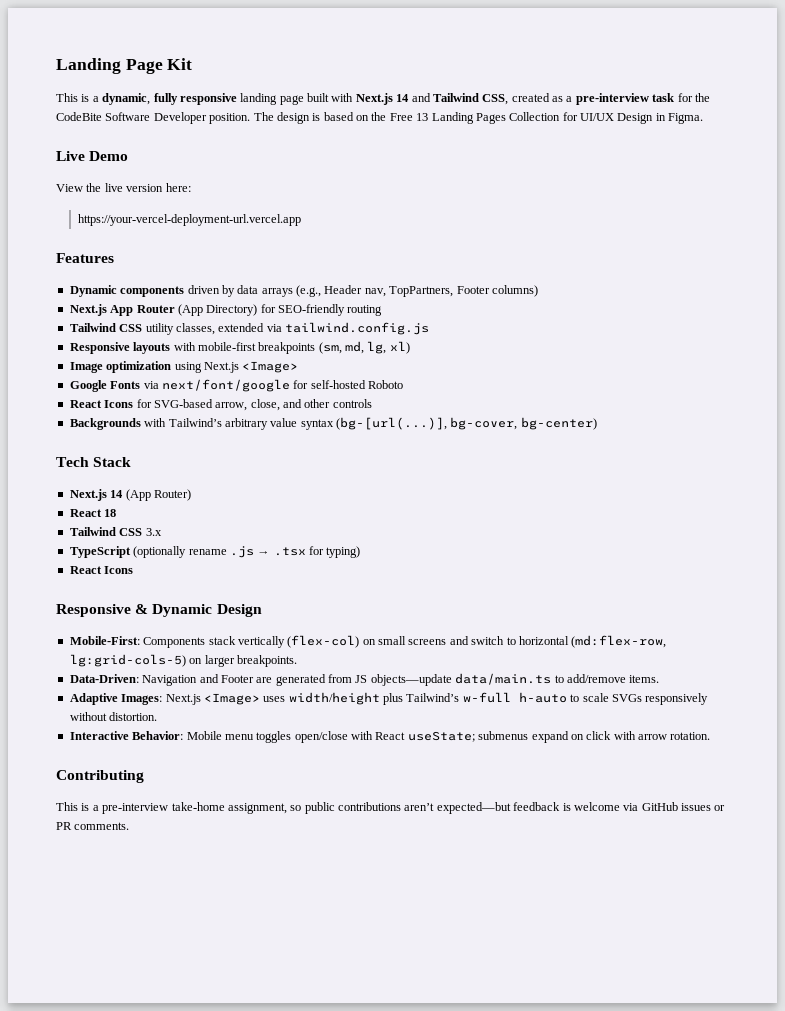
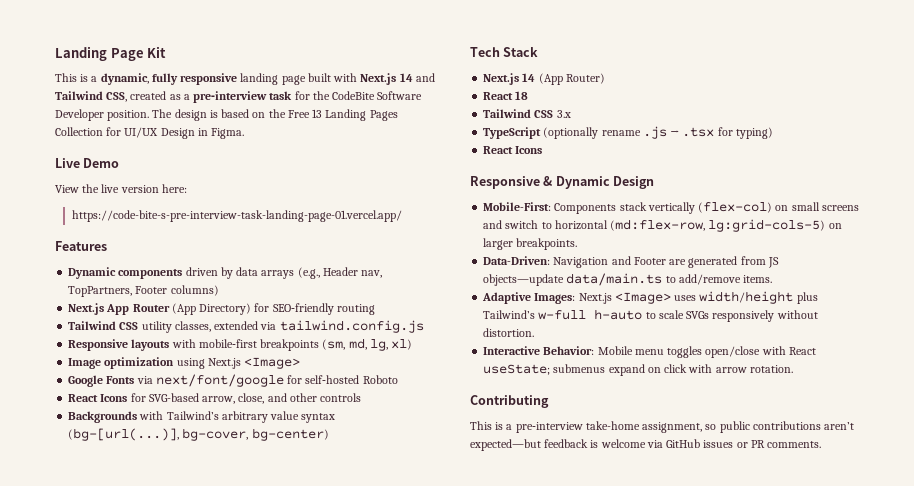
[77,214,301,226] https://your-vercel-deployment-url.vercel.app -> [71,210,402,222] https://code-bite-s-pre-interview-task-landing-page-01.vercel.app/

